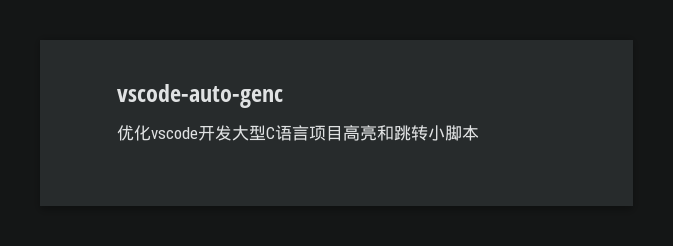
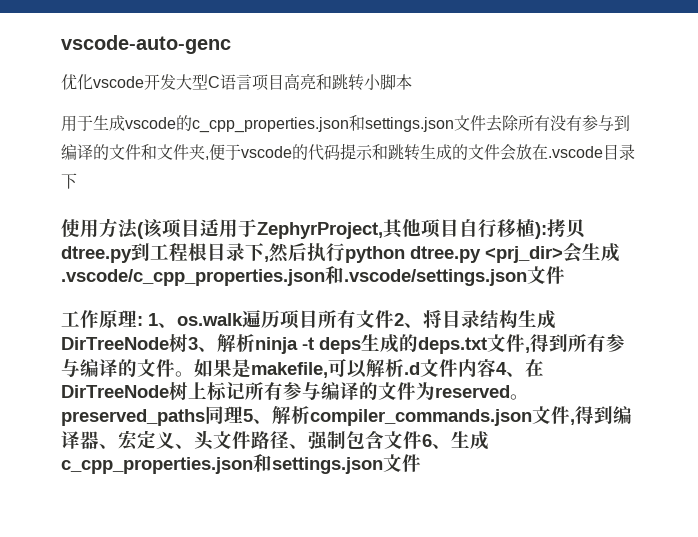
(479, 133) none -> [61,115,630,133] [61,143,635,161] [61,173,77,189] [61,218,586,239] [61,242,620,263] [61,266,565,286] [61,310,556,329] [61,334,625,354] [61,358,544,378] [61,382,529,401] [61,406,632,426] [61,430,489,451] [61,454,421,474] // 用于生成vscode的c_cpp_properties.json和settings.json文件去除所有没有参与到编译的文件和文件夹,便于vscode的代码提示和跳转生成的文件会放在.vscode目录下 // 使用方法(该项目适用于ZephyrProject,其他项目自行移植):拷贝dtree.py到工程根目录下,然后执行python dtree.py <prj_dir>会生成.vscode/c_cpp_properties.json和.vscode/settings.json文件 // 工作原理: 1、os.walk遍历项目所有文件2、将目录结构生成DirTreeNode树3、解析ninja -t deps生成的deps.txt文件,得到所有参与编译的文件。如果是makefile,可以解析.d文件内容4、在DirTreeNode树上标记所有参与编译的文件为reserved。preserved_paths同理5、解析compiler_commands.json文件,得到编译器、宏定义、头文件路径、强制包含文件6、生成c_cpp_properties.json和settings.json文件

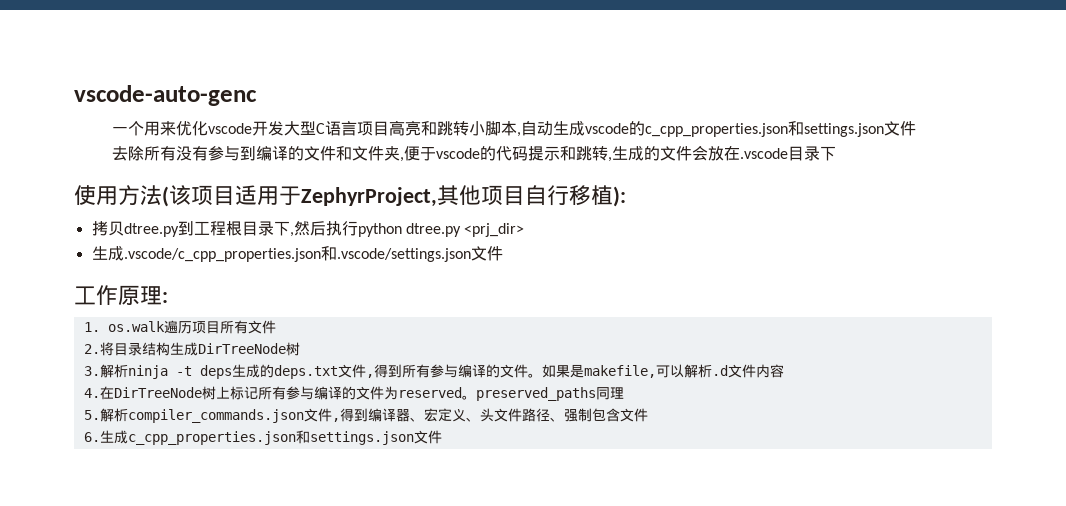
(231, 44) none -> [111,121,176,136] 一个用来
[61,115,93,132] // 用于 -> [516,121,553,137] ,自动
(486, 123) none -> (916, 128) //
(420, 152) none -> [607,157,612,162] ,
(547, 230) none -> (626, 196) //
[563,242,582,263] 会 -> (525, 230) //
[148,313,177,328] 1、 -> [83,322,100,332] // 1.
[394,313,423,328] 2、 -> [83,344,100,354] // 2.
[188,337,217,352] 3、 -> [83,366,100,376] // 3.
[496,362,525,377] 4、 -> [83,388,100,398] // 4.
[243,409,272,424] 5、 -> [83,410,100,420] // 5.
[422,434,451,449] 6、 -> [83,432,100,442] // 6.

